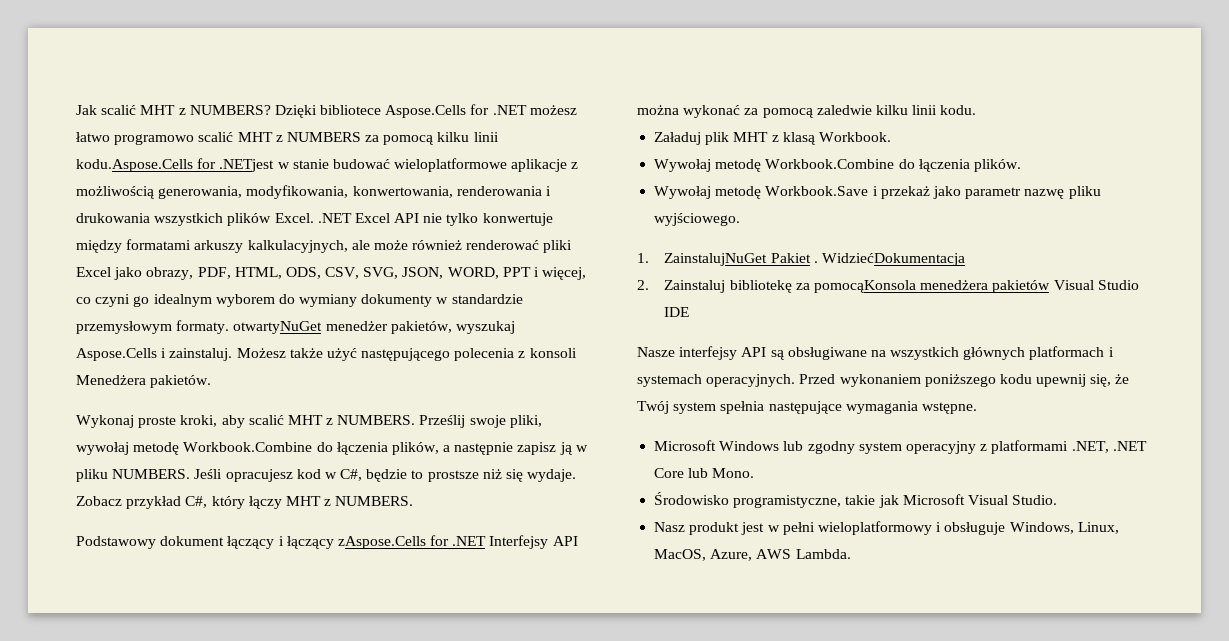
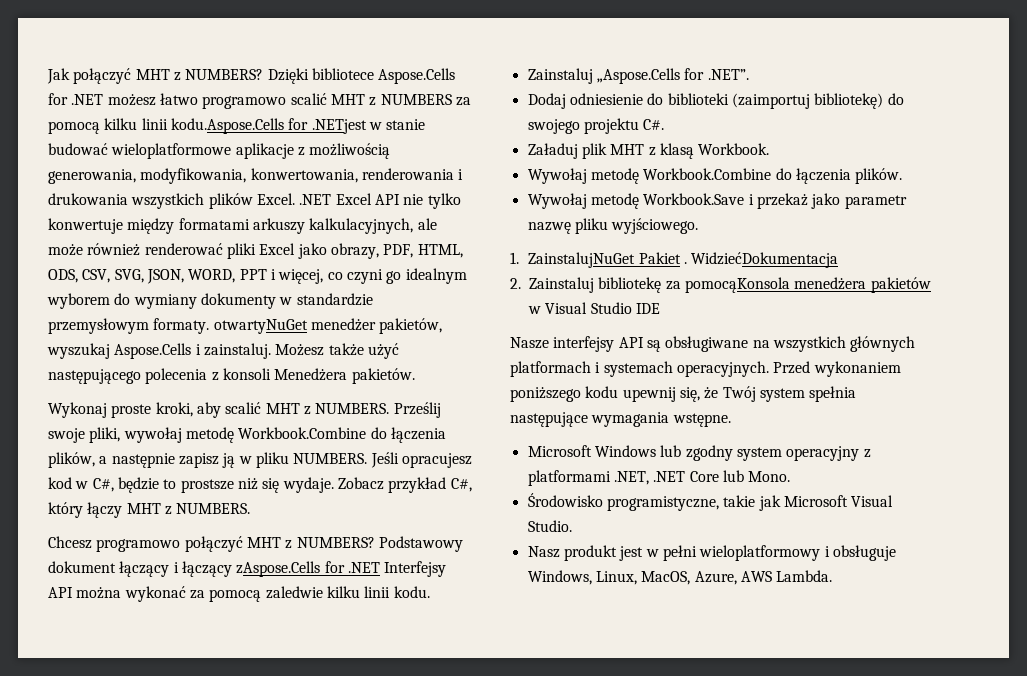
[101,105,137,115] scalić -> [73,68,132,84] połączyć
(414, 501) none -> [48,536,375,552] Chcesz programowo połączyć MHT z NUMBERS?
(977, 110) none -> [527,68,749,84] [527,93,904,109] [527,118,665,134] // Zainstaluj „Aspose.Cells for .NET”. // Dodaj odniesienie do biblioteki (zaimportuj bibliotekę) do swojego projektu C#.
(1051, 286) none -> [528,306,541,314] w

